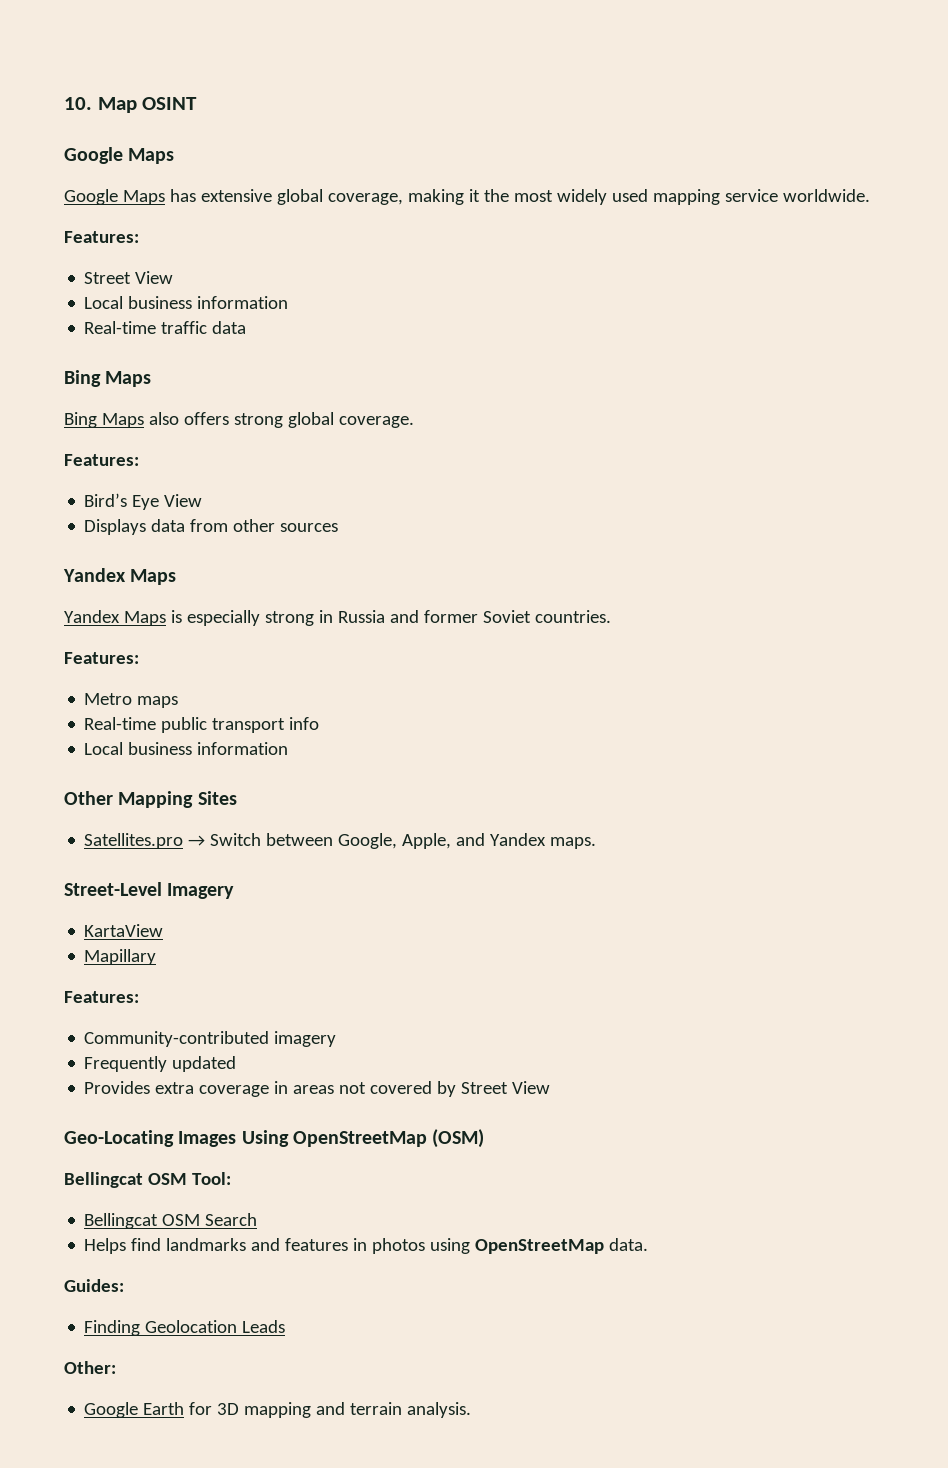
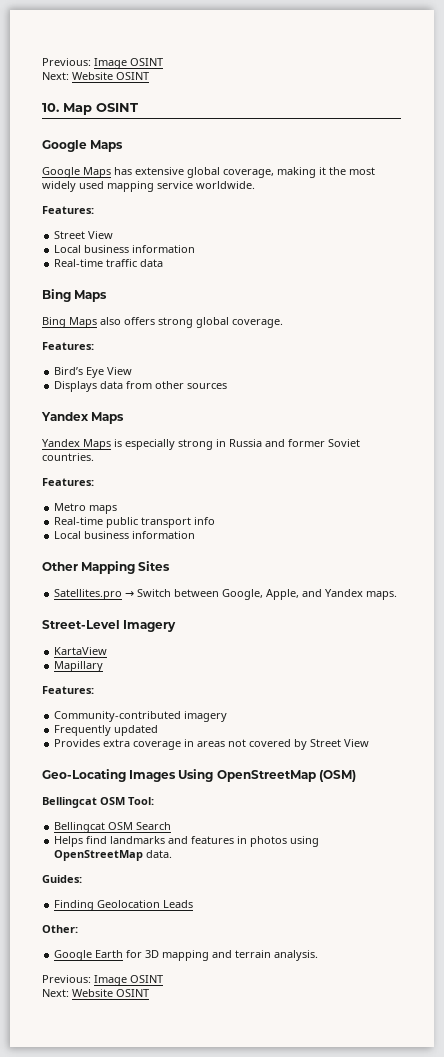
(64, 103) none -> [42,58,163,69] [42,72,149,80] Previous: Image OSINT // Next: Website OSINT //
(472, 1410) none -> [42,975,163,986] [42,989,149,997] // Previous: Image OSINT // Next: Website OSINT

